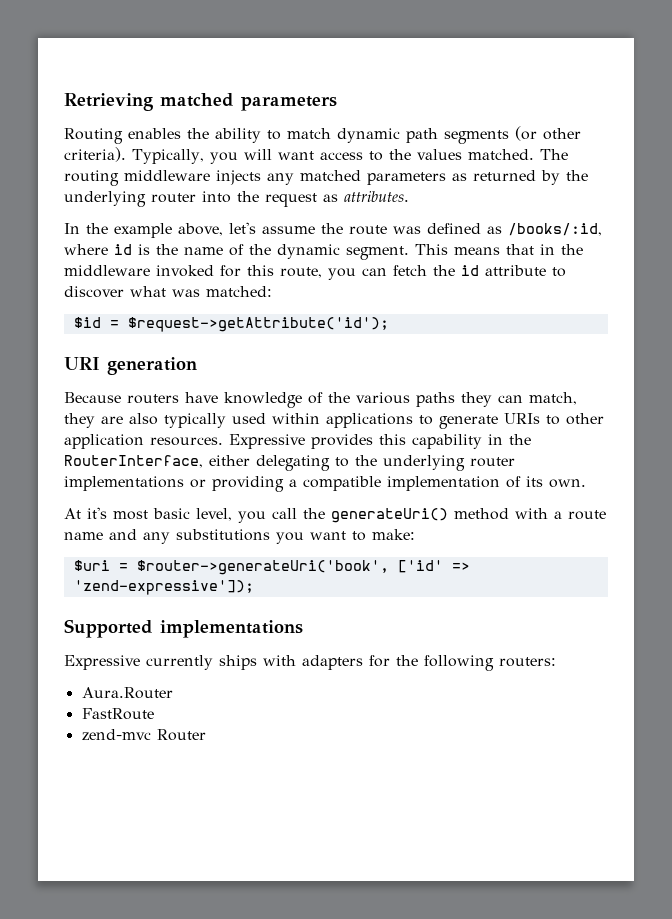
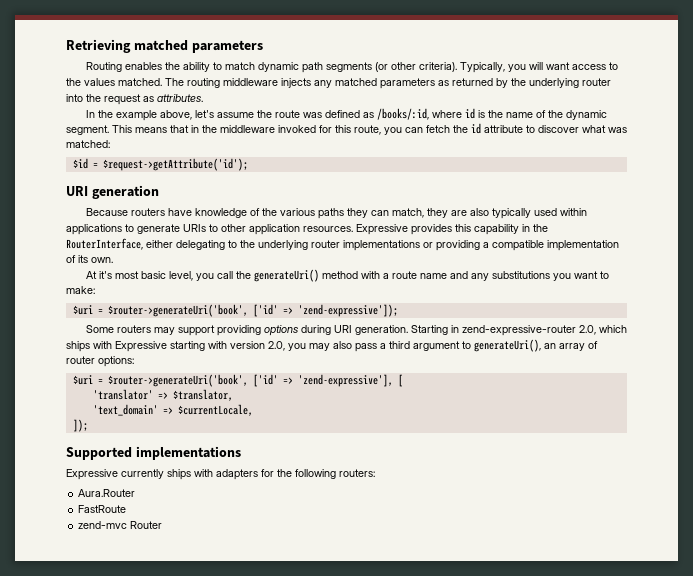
(254, 587) none -> [85,325,627,336] [66,339,598,352] [66,356,134,367] [72,374,403,387] [92,389,233,401] [92,404,253,416] [72,419,88,432] // Some routers may support providing options during URI generation. Starting in zend-expressive-router 2.0, which ships with Expressive starting with version 2.0, you may also pass a third argument to generateUri(), an array of router options: // $uri = $router->generateUri('book', ['id' => 'zend-expressive'], [ // 'translator' => $translator, // 'text_domain' => $currentLocale, // ]);

